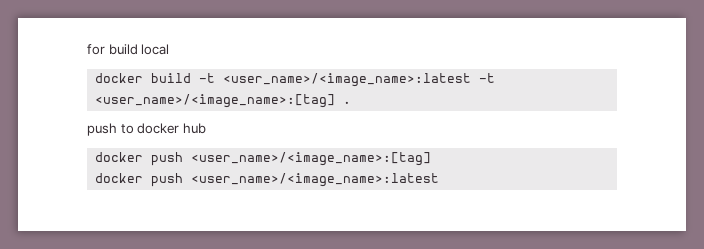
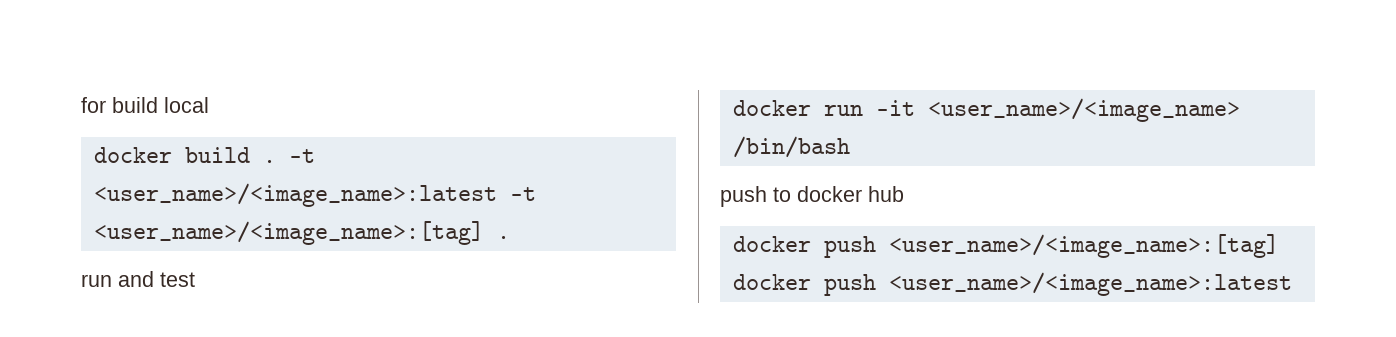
(192, 78) none -> [262,160,276,163] .
(352, 102) none -> [81,271,195,287] [732,98,1240,122] [732,136,850,158] // run and test // docker run -it <user_name>/<image_name> /bin/bash

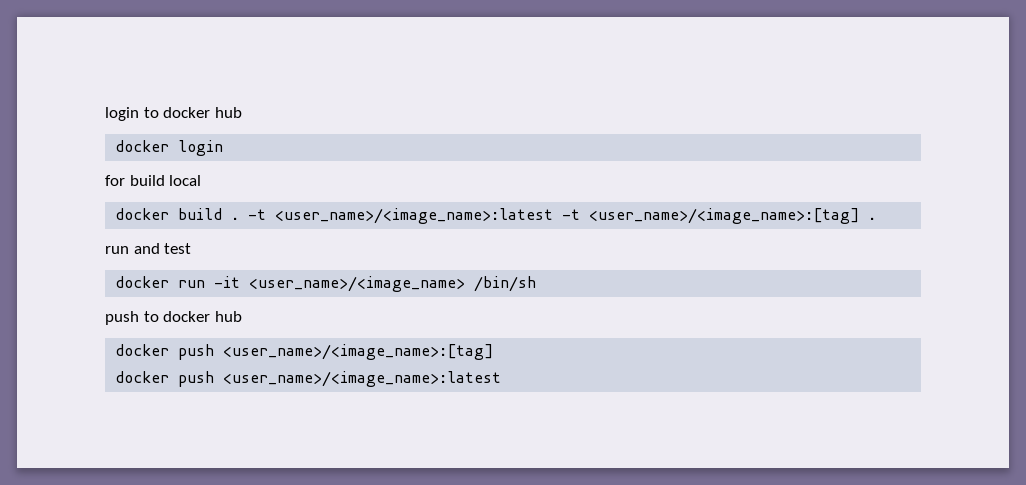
(81, 105) none -> [105,107,242,121] [115,140,224,156] login to docker hub // docker login //
[732,136,850,158] /bin/bash -> [474,276,537,292] /bin/sh

